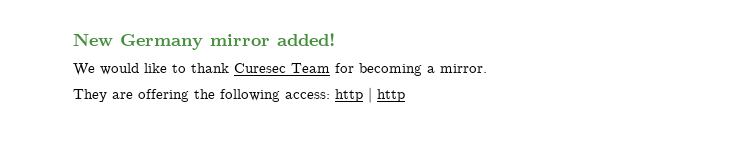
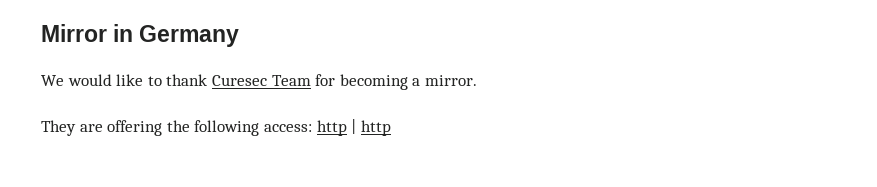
[73,33,113,46] New -> [41,24,134,42] Mirror in
[210,33,335,46] mirror added! -> (240, 36) none

